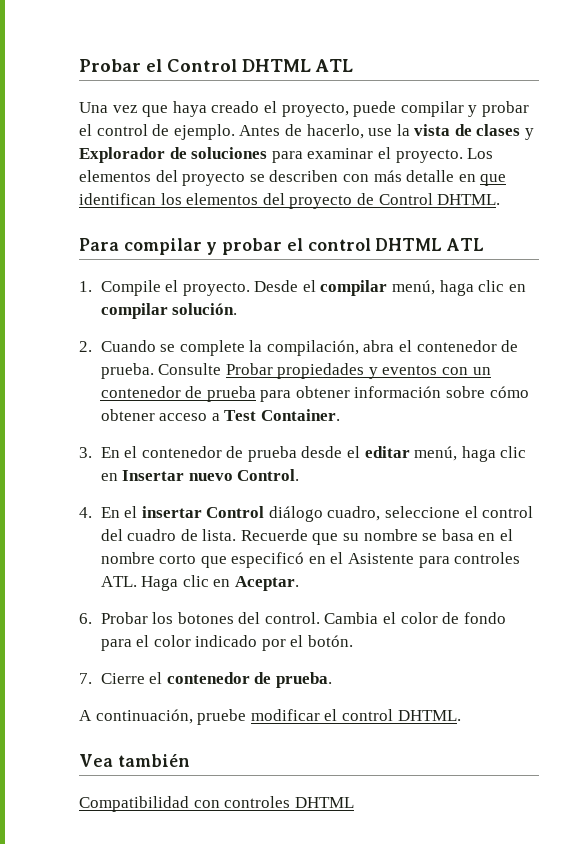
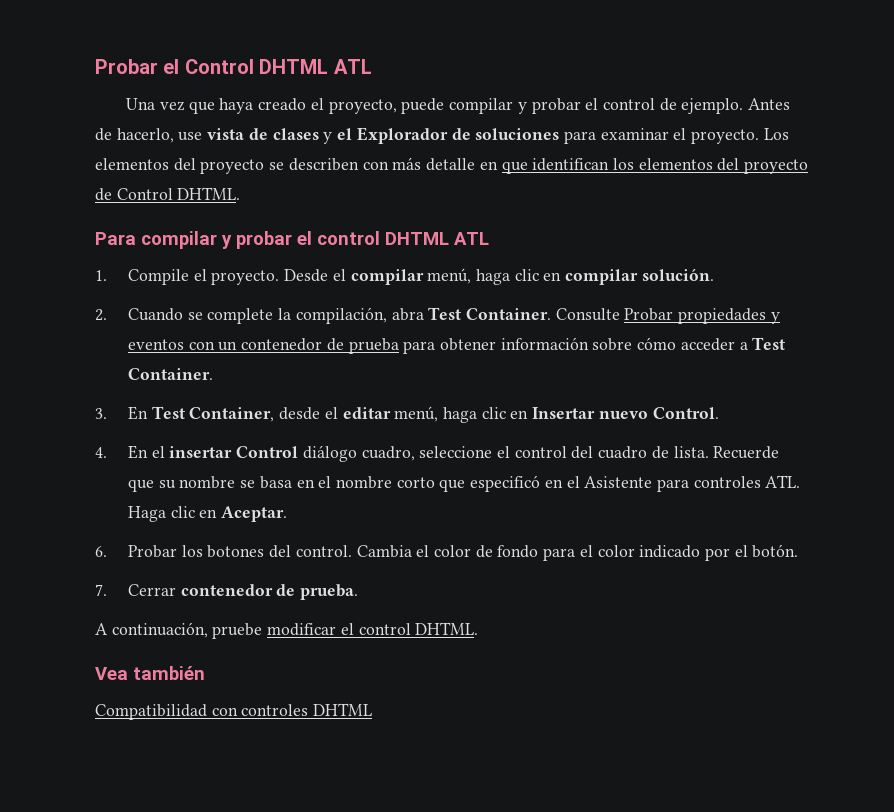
[396,124,410,136] la -> (203, 136) none
(535, 134) none -> [337,128,353,140] el
[399,340,519,352] [100,363,154,379] el contenedor de prueba. -> [428,307,551,320] Test Container.
[100,409,208,421] obtener acceso -> [680,338,735,351] acceder
[124,446,297,462] el contenedor de prueba -> [151,406,275,422] Test Container,
[100,672,163,684] Cierre el -> [127,584,176,596] Cerrar

